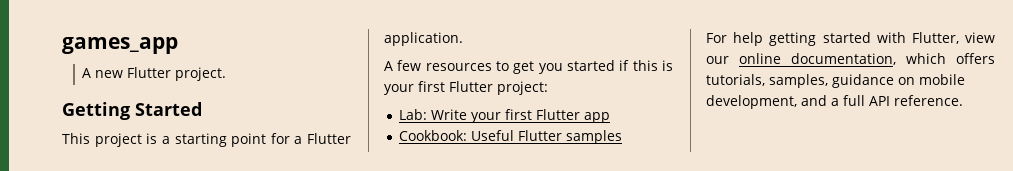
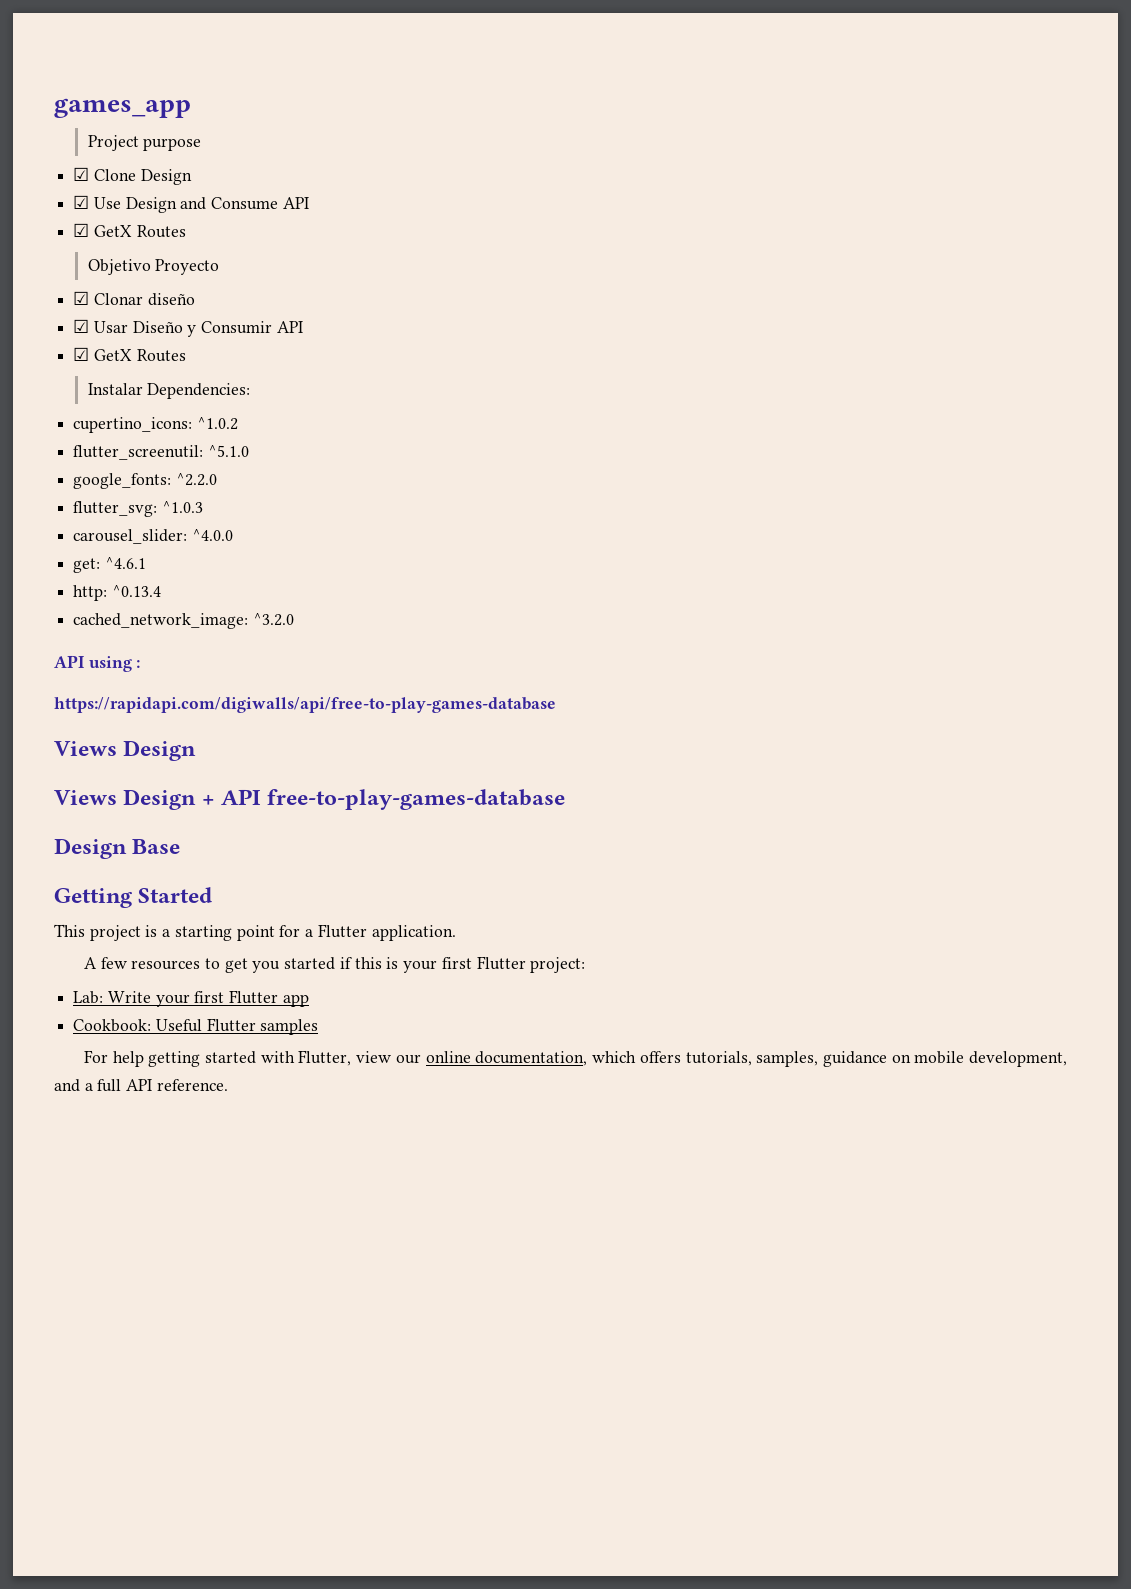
[82,67,227,81] A new Flutter project. -> [87,135,202,151] [73,167,192,185] [73,195,309,213] [73,223,186,238] [87,259,220,275] [73,291,195,306] [73,319,303,337] [73,347,186,362] [87,383,251,399] [73,417,238,433] [73,445,249,460] [73,473,217,489] [73,501,203,517] [73,529,233,544] [73,557,146,573] [73,585,161,601] [73,613,294,629] [54,655,141,672] [54,697,556,713] [54,740,197,761] [54,789,566,810] [54,838,181,859] Project purpose // ☑ Clone Design // ☑ Use Design and Consume API // ☑ GetX Routes // Objetivo Proyecto // ☑ Clonar diseño // ☑ Usar Diseño y Consumir API // ☑ GetX Routes // Instalar Dependencies: // cupertino_icons: ^1.0.2 // flutter_screenutil: ^5.1.0 // google_fonts: ^2.2.0 // flutter_svg: ^1.0.3 // carousel_slider: ^4.0.0 // get: ^4.6.1 // http: ^0.13.4 // cached_network_image: ^3.2.0 // API using : // https://rapidapi.com/digiwalls/api/free-to-play-games-database // Views Design // Views Design + API free-to-play-games-database // Design Base

